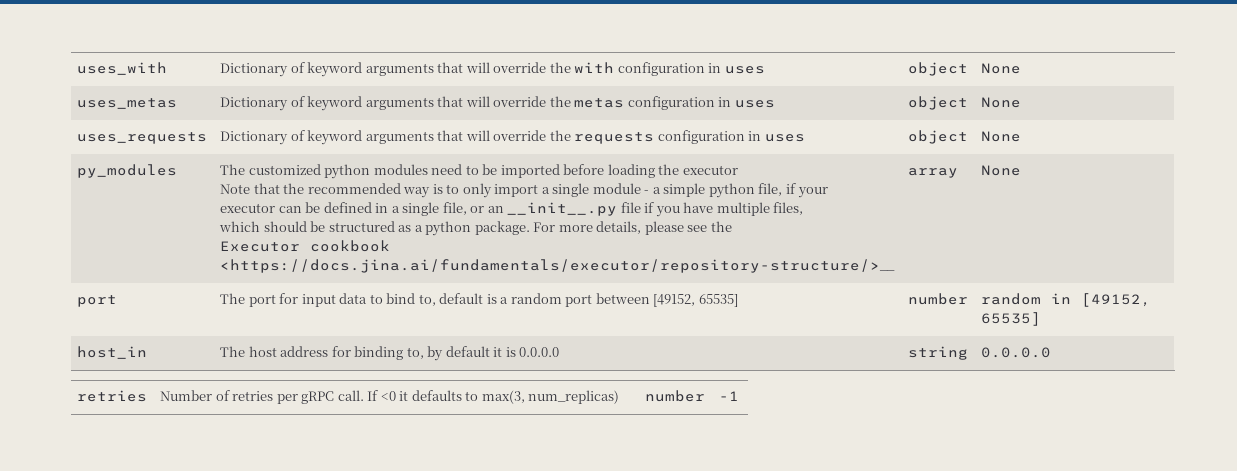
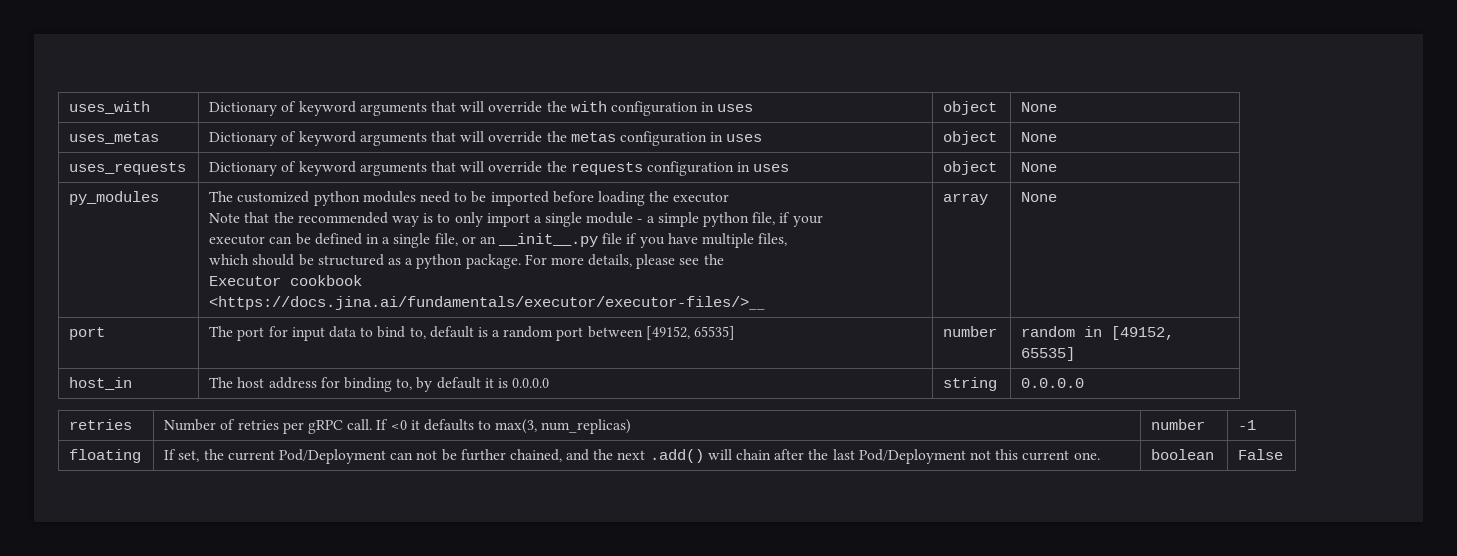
[220,259,896,273] <https://docs.jina.ai/fundamentals/executor/repository-structure/>__ -> [209,296,766,310] <https://docs.jina.ai/fundamentals/executor/executor-files/>__
(740, 396) none -> [69,449,142,463] [164,449,1100,464] [1151,449,1215,460] [1238,449,1284,460] // floating | If set, the current Pod/Deployment can not be further chained, and the next .add() will chain after the last Pod/Deployment not this current one. | boolean | False

